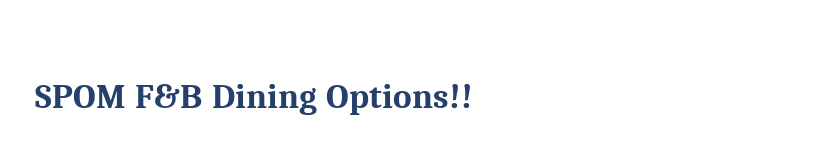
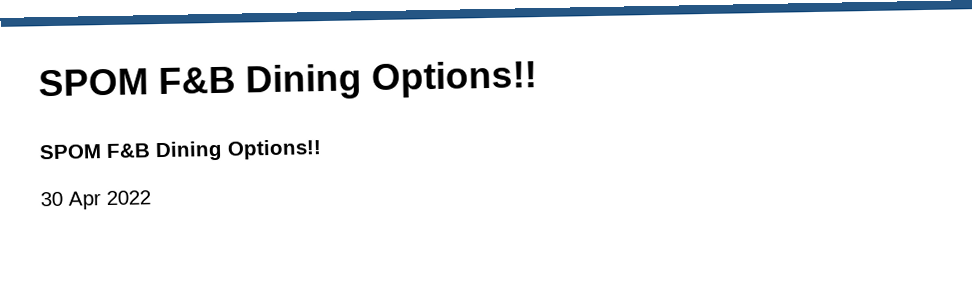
[35,84,473,115] SPOM F&B Dining Options!! -> [38,60,537,101] [39,139,322,162] [40,190,151,210] SPOM F&B Dining Options!! // SPOM F&B Dining Options!! // 30 Apr 2022

